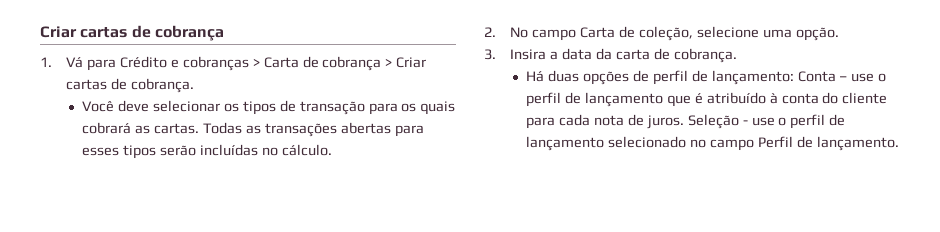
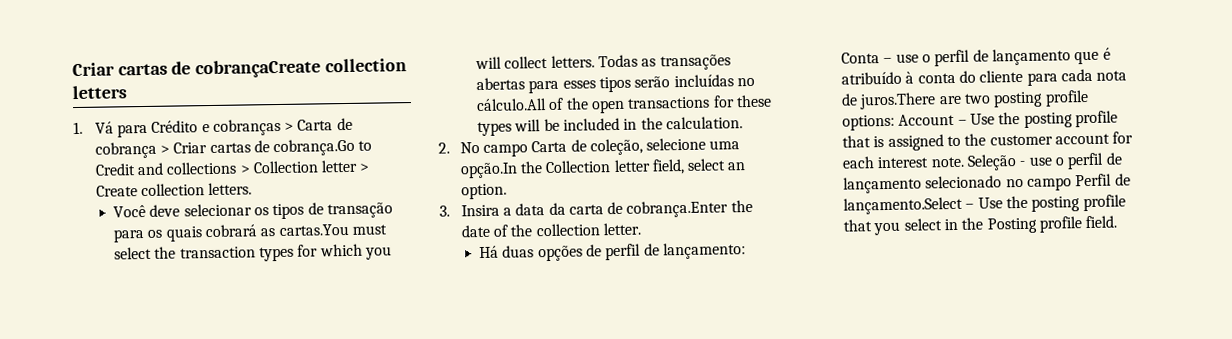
[40,25,224,41] Criar cartas de cobrança -> [72,58,407,79] [72,85,127,100] Criar cartas de cobrançaCreate collection letters
[130,78,194,93] cobrança. -> [273,138,373,157] [94,159,371,176] [95,182,253,197] cobrança.Go to Credit and collections > Collection letter > Create collection letters.
[153,123,199,134] cartas. -> [278,223,388,237] [114,243,393,262] [475,55,595,70] cartas.You must select the transaction types for which you will collect letters.
[281,144,332,156] cálculo. -> [476,94,773,114] [477,116,744,137] cálculo.All of the open transactions for these types will be included in the calculation.
[795,27,839,41] opção. -> [459,158,747,179] [460,183,507,200] opção.In the Collection letter field, select an option.
[673,48,737,63] cobrança. -> [626,199,753,218] [460,222,641,238] cobrança.Enter the date of the collection letter.
[646,115,684,129] juros. -> [859,89,1089,110] [842,110,1119,131] [842,131,1134,151] [842,156,964,169] juros.There are two posting profile options: Account – Use the posting profile that is assigned to the customer account for each interest note.
[816,136,899,151] lançamento. -> [843,194,1126,215] [843,215,1118,236] lançamento.Select – Use the posting profile that you select in the Posting profile field.

